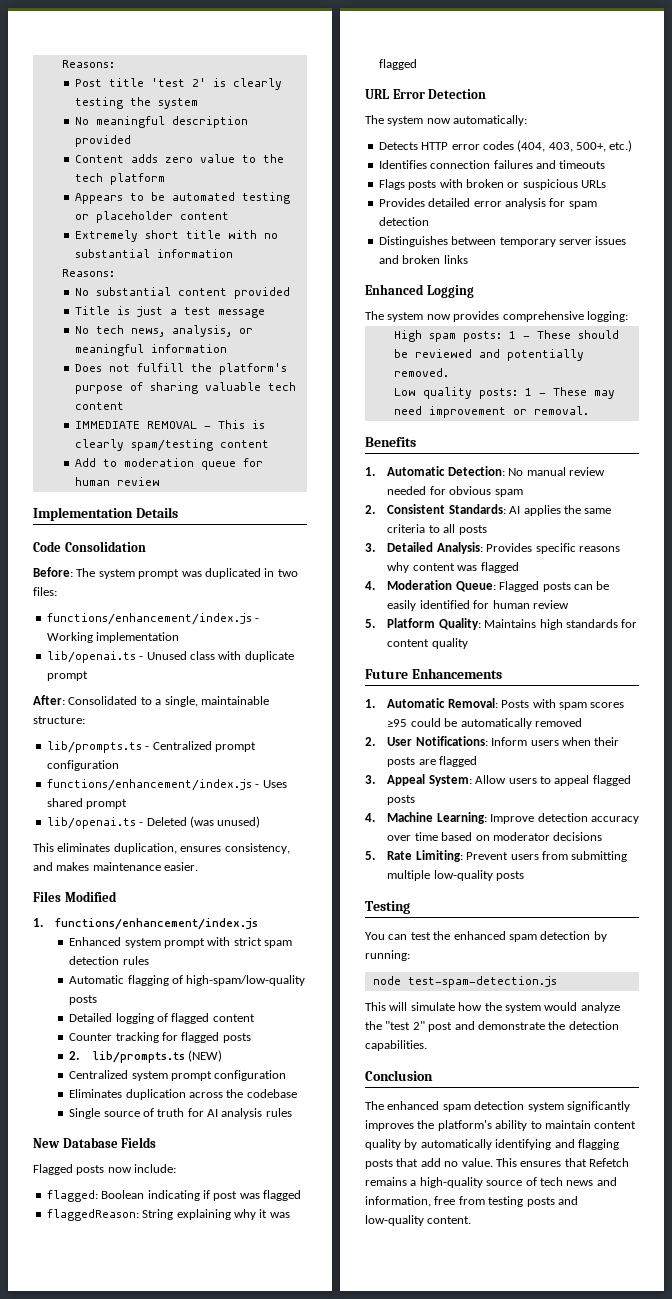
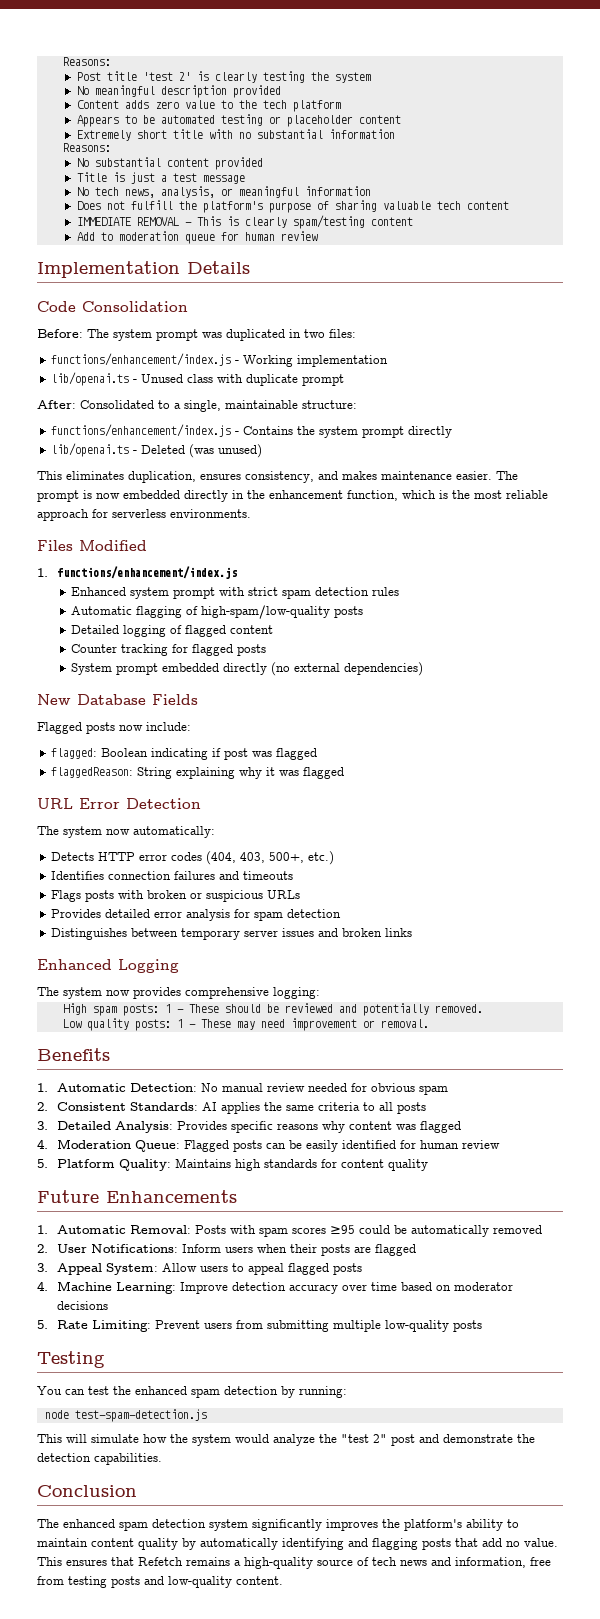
[46,741,256,753] [46,760,119,771] [46,779,287,791] [46,798,128,809] // lib/prompts.ts - Centralized prompt configuration // functions/enhancement/index.js - Uses shared prompt -> [51,424,453,438] // functions/enhancement/index.js - Contains the system prompt directly
(199, 866) none -> [496,471,518,480] [37,490,548,502] [37,509,251,521] The prompt is now embedded directly in the enhancement function, which is the most reliable approach for serverless environments.
[69,1050,223,1063] [69,1070,287,1081] [69,1089,297,1100] [69,1108,292,1119] 2. lib/prompts.ts (NEW) // Centralized system prompt configuration // Eliminates duplication across the codebase // Single source of truth for AI analysis rules -> [71,662,424,676] System prompt embedded directly (no external dependencies)

